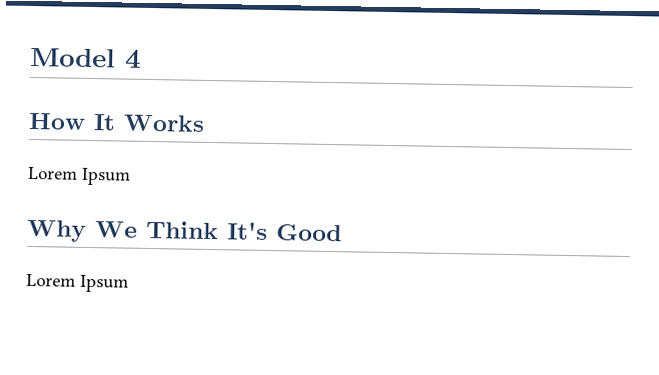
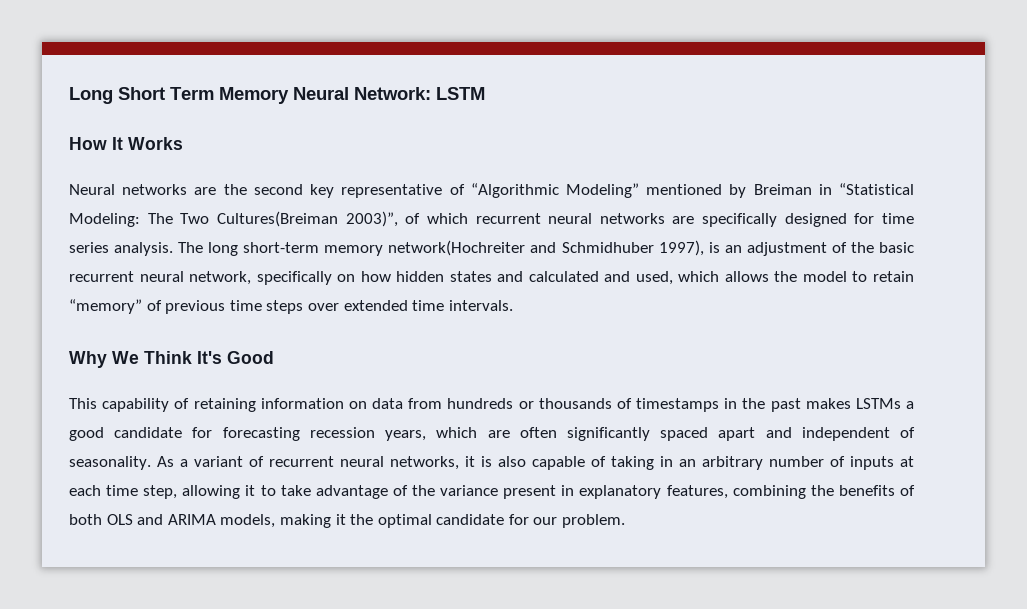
[29,47,142,69] [28,112,205,132] [28,166,131,186] Model 4 // How It Works // Lorem Ipsum -> [69,87,485,104] [69,137,183,150] [69,183,914,198] [69,211,914,227] [69,240,915,256] [69,271,914,285] [69,299,513,314] Long Short Term Memory Neural Network: LSTM // How It Works // Neural networks are the second key representative of “Algorithmic Modeling” mentioned by Breiman in “Statistical Modeling: The Two Cultures(Breiman 2003)”, of which recurrent neural networks are specifically designed for time series analysis. The long short-term memory network(Hochreiter and Schmidhuber 1997), is an adjustment of the basic recurrent neural network, specifically on how hidden states and calculated and used, which allows the model to retain “memory” of previous time steps over extended time intervals.
[26,273,129,293] Lorem Ipsum -> [69,398,914,412] [69,427,915,441] [69,456,914,470] [69,485,915,499] [69,514,626,528] This capability of retaining information on data from hundreds or thousands of timestamps in the past makes LSTMs a good candidate for forecasting recession years, which are often significantly spaced apart and independent of seasonality. As a variant of recurrent neural networks, it is also capable of taking in an arbitrary number of inputs at each time step, allowing it to take advantage of the variance present in explanatory features, combining the benefits of both OLS and ARIMA models, making it the optimal candidate for our problem.

